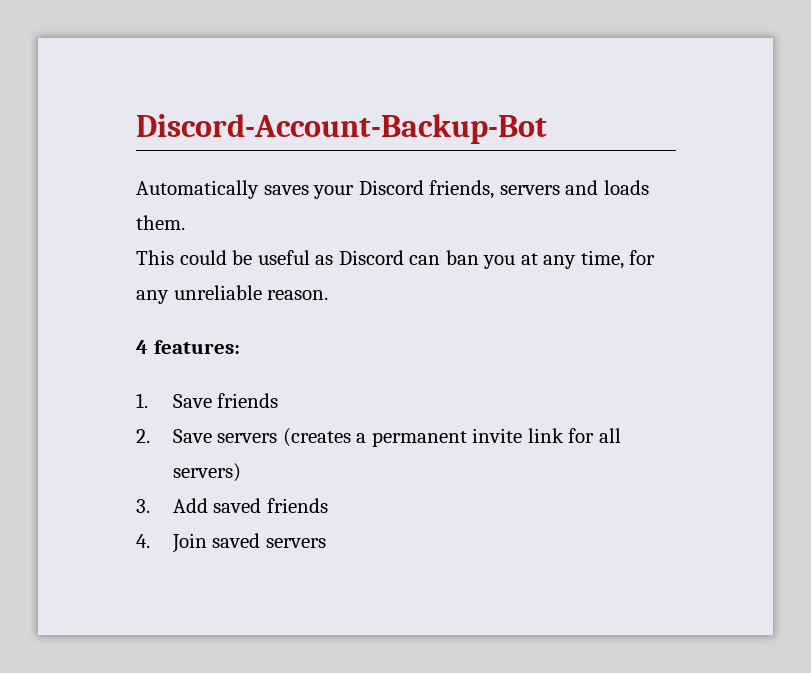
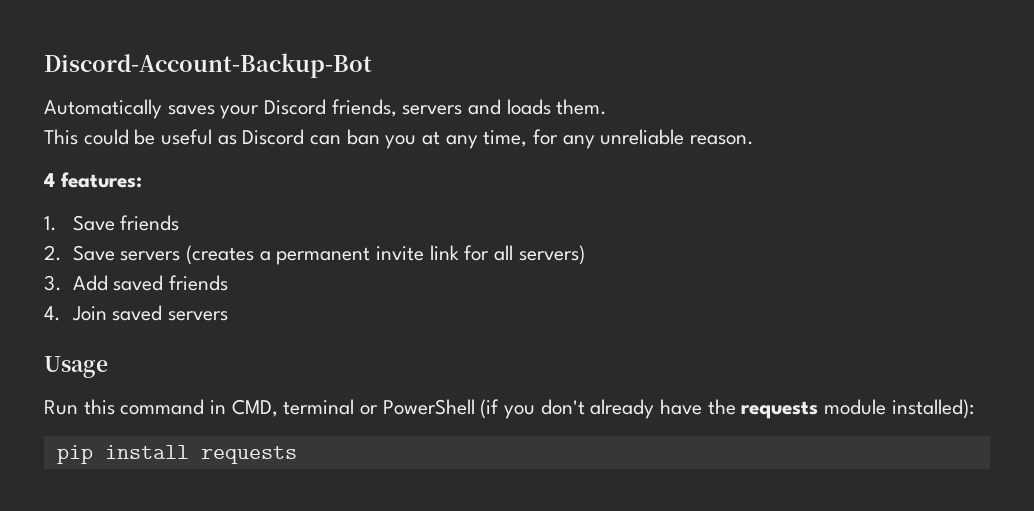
(326, 543) none -> [44,356,108,378] [44,399,974,419] [56,445,297,464] // Usage // Run this command in CMD, terminal or PowerShell (if you don't already have the requests module installed): // pip install requests

